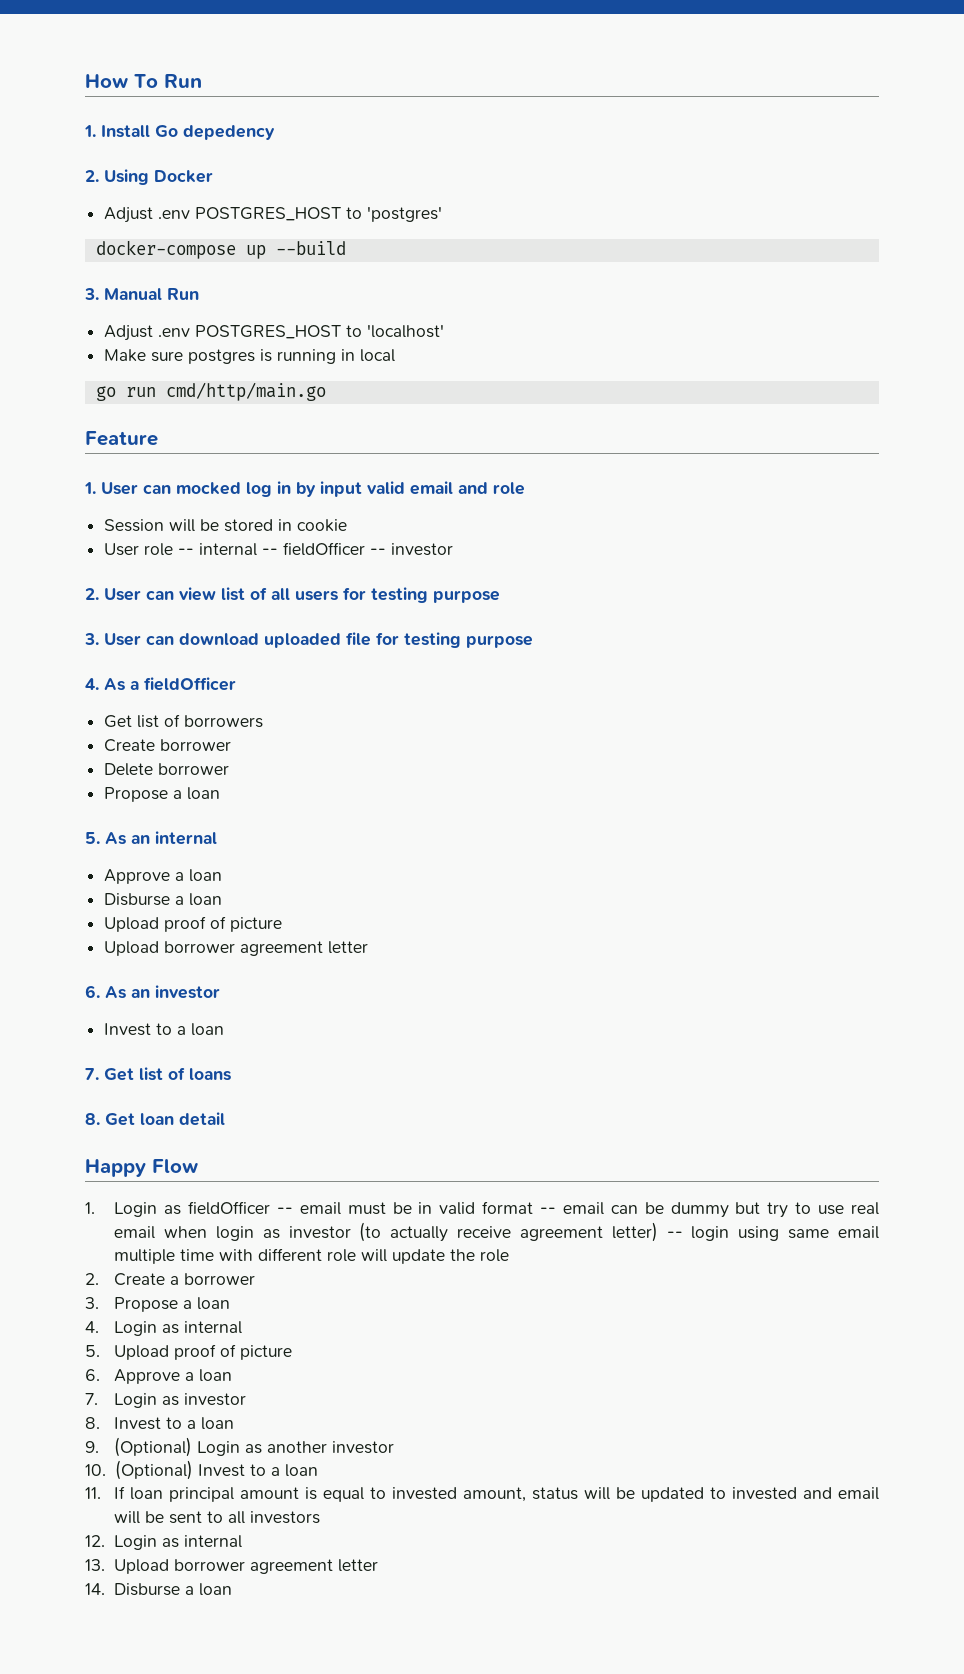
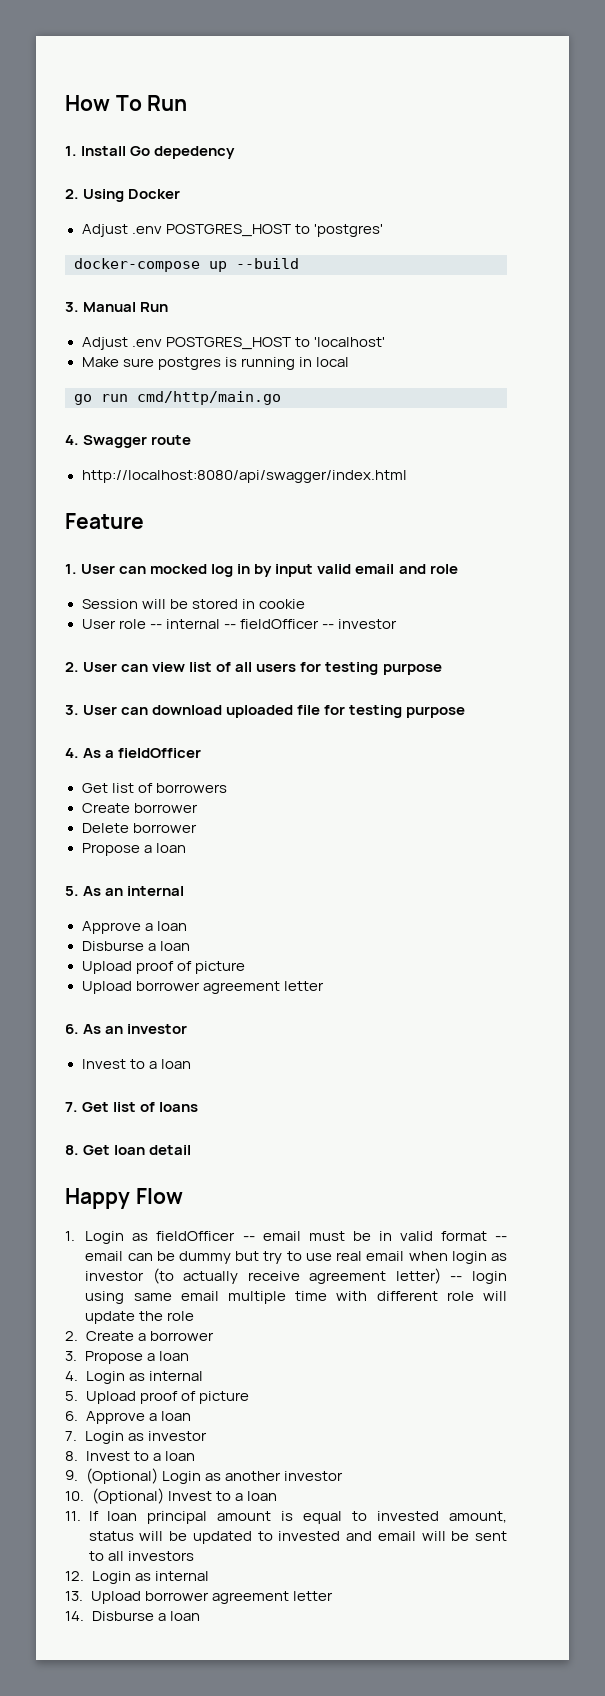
(326, 391) none -> [65,435,192,448] [81,470,407,483] // 4. Swagger route // http://localhost:8080/api/swagger/index.html

